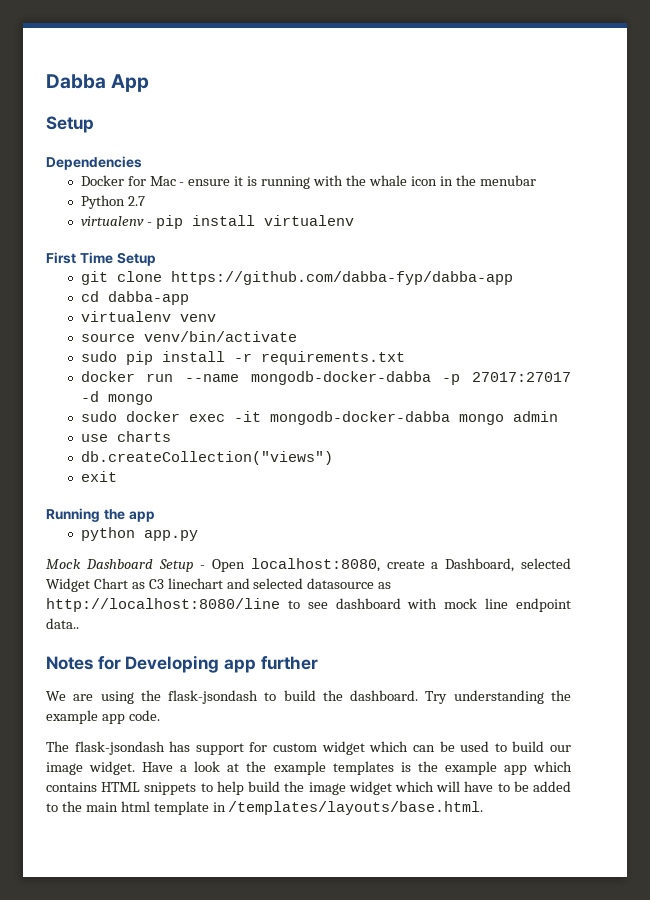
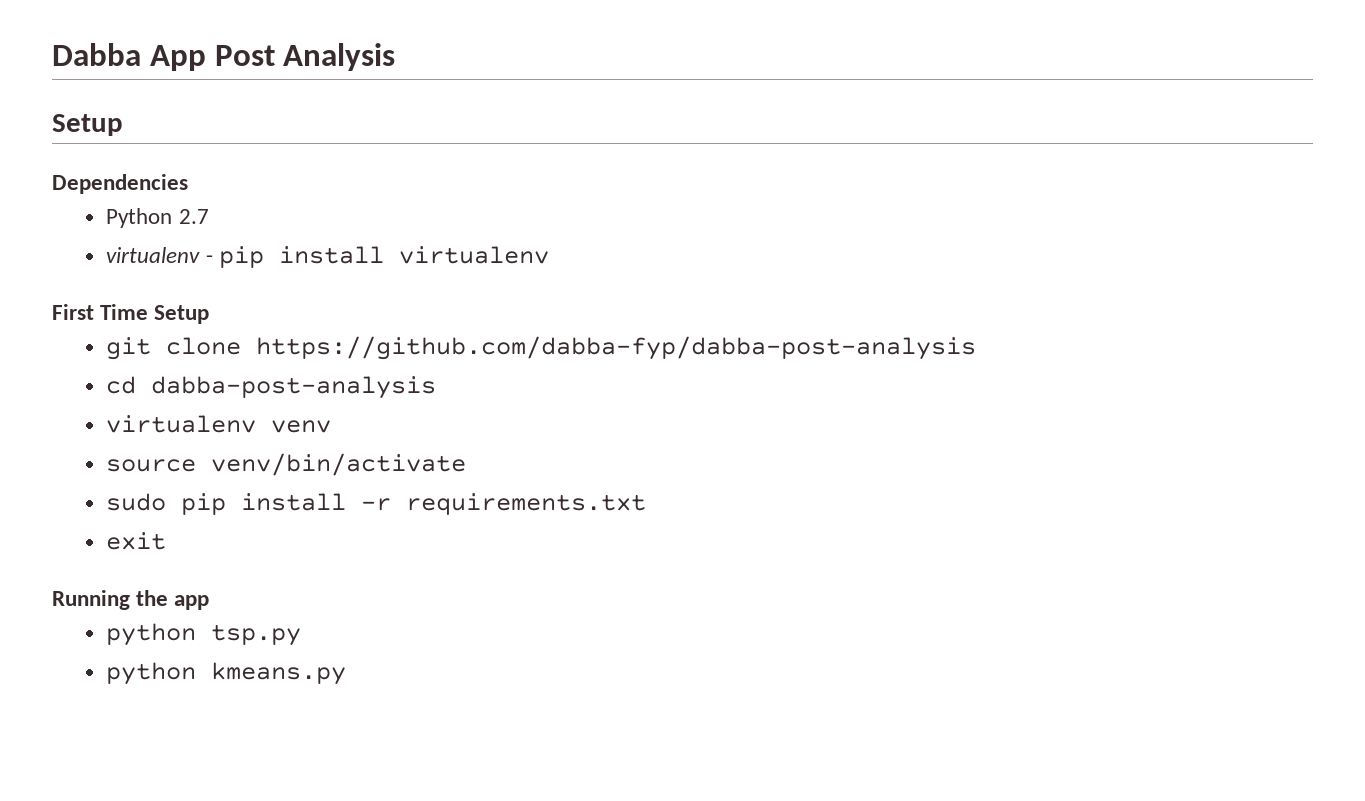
(150, 83) none -> [214,43,396,71] Post Analysis
[80,175,536,189] // Docker for Mac - ensure it is running with the whale icon in the menubar -> (188, 184) none
[170,271,513,285] https://github.com/dabba-fyp/dabba-app -> [256,336,977,360] https://github.com/dabba-fyp/dabba-post-analysis
[107,291,189,305] dabba-app -> [151,376,437,399] dabba-post-analysis
[80,371,571,385] [80,391,153,405] [80,411,558,425] [80,431,171,442] [80,451,333,465] // docker run --name mongodb-docker-dabba -p 27017:27017 -d mongo // sudo docker exec -it mongodb-docker-dabba mongo admin // use charts // db.createCollection("views") -> (647, 504) none
[143,530,198,541] [46,558,571,572] [46,578,392,592] [46,598,572,612] [46,618,79,629] [46,655,318,673] [46,690,571,704] [46,710,160,724] [46,741,572,755] [46,761,572,775] [46,781,572,795] [46,801,484,815] app.py // Mock Dashboard Setup - Open localhost:8080, create a Dashboard, selected Widget Chart as C3 linechart and selected datasource as http://localhost:8080/line to see dashboard with mock line endpoint data.. // Notes for Developing app further // We are using the flask-jsondash to build the dashboard. Try understanding the example app code. // The flask-jsondash has support for custom widget which can be used to build our image widget. Have a look at the example templates is the example app which contains HTML snippets to help build the image widget which will have to be added to the main html template in /templates/layouts/base.html. -> [211,624,302,646] [106,662,347,685] tsp.py // python kmeans.py

